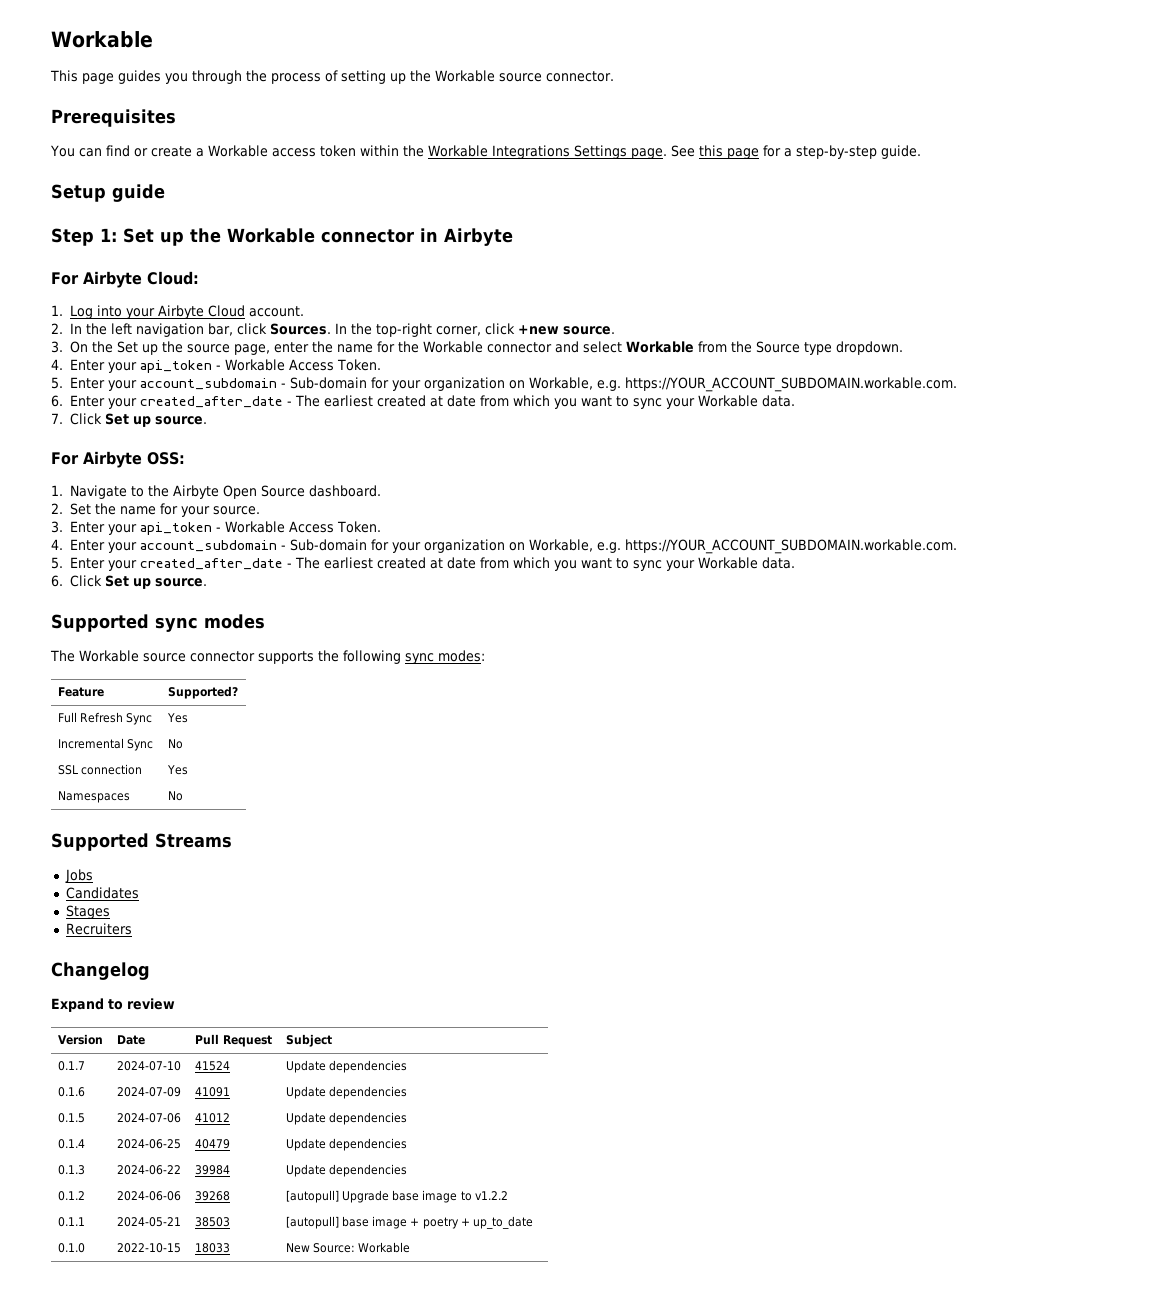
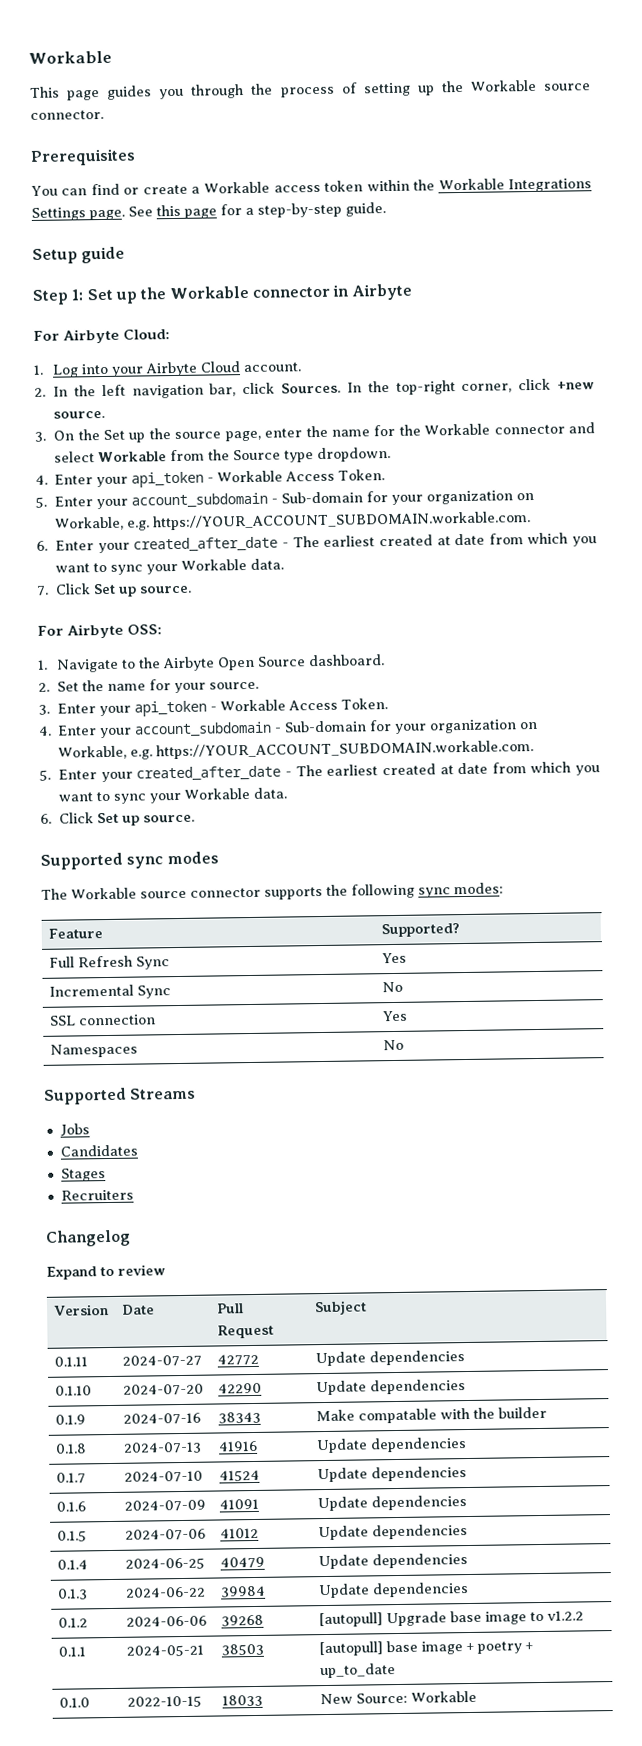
(332, 1040) none -> [53,1356,88,1367] [121,1354,202,1367] [216,1353,259,1366] [314,1350,465,1367] [54,1385,92,1396] [122,1383,204,1396] [217,1382,262,1394] [315,1379,466,1396] [54,1414,86,1425] [122,1412,201,1425] [217,1411,261,1424] [315,1406,547,1424] [54,1443,87,1454] [122,1441,202,1454] [217,1440,258,1452] [315,1437,467,1454] // 0.1.11 | 2024-07-27 | 42772 | Update dependencies // 0.1.10 | 2024-07-20 | 42290 | Update dependencies // 0.1.9 | 2024-07-16 | 38343 | Make compatable with the builder // 0.1.8 | 2024-07-13 | 41916 | Update dependencies

